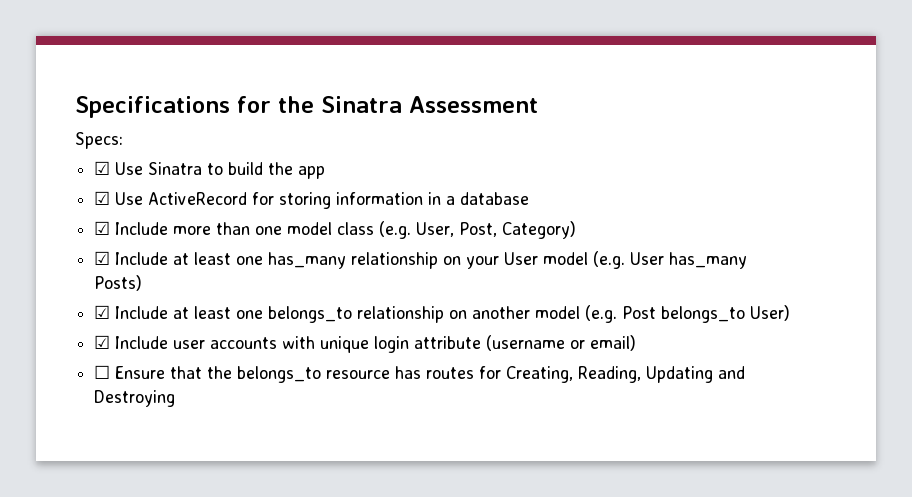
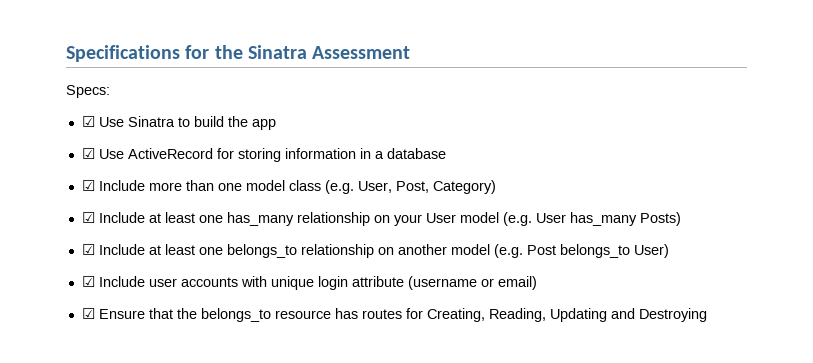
[94,365,111,379] ☐ -> [81,308,95,319] ☑

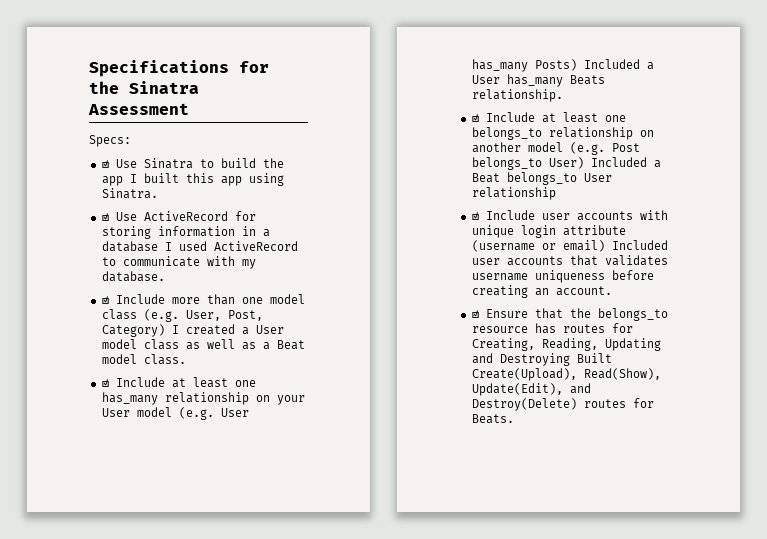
(276, 124) none -> [129,173,284,186] [101,188,158,199] I built this app using Sinatra.
(446, 153) none -> [164,241,298,251] [101,256,256,269] [101,271,165,282] I used ActiveRecord to communicate with my database.
(496, 187) none -> [171,324,284,335] [101,339,305,350] [101,354,186,365] I created a User model class as well as a Beat model class.
(681, 219) none -> [583,59,654,70] [471,74,605,87] [471,89,563,102] Included a User has_many Beats relationship.
(669, 251) none -> [590,157,661,168] [471,172,612,185] [471,187,556,200] Included a Beat belongs_to User relationship
(537, 283) none -> [611,240,668,250] [471,255,668,266] [471,270,654,283] [471,285,612,298] Included user accounts that validates username uniqueness before creating an account.
(707, 315) none -> [576,353,612,363] [471,368,661,381] [471,383,591,396] [471,398,654,411] [471,414,514,424] Built Create(Upload), Read(Show), Update(Edit), and Destroy(Delete) routes for Beats.

